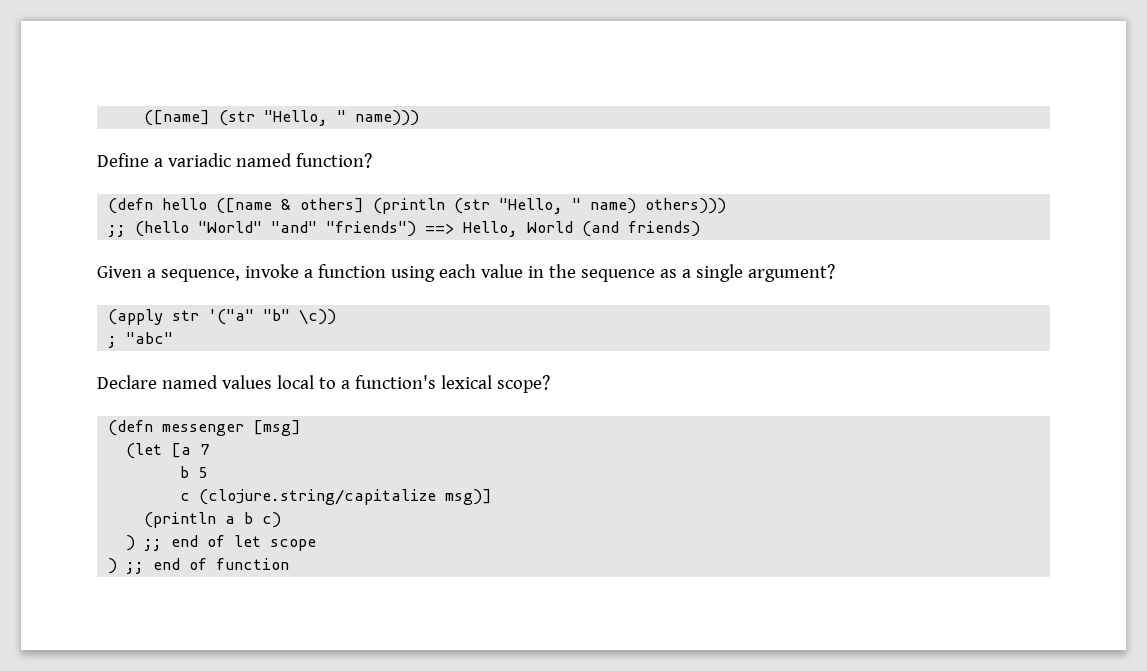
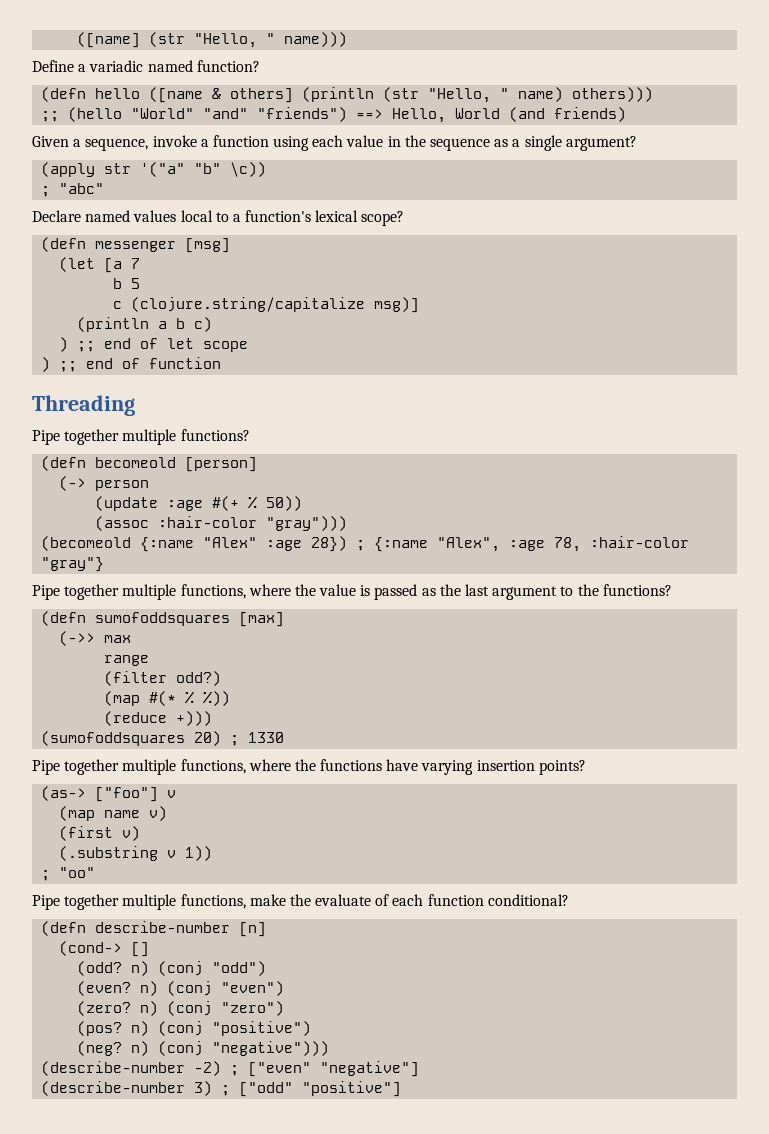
(290, 564) none -> [32,395,135,416] [32,429,250,445] [41,456,258,472] [59,476,150,491] [95,496,303,511] [95,516,348,531] [41,536,690,552] [41,557,105,572] [32,584,672,600] [41,611,285,627] [59,631,132,646] [104,655,150,666] [104,671,222,686] [104,691,231,706] [104,711,213,726] [41,731,285,746] [32,759,586,775] [41,786,177,802] [59,806,168,821] [59,826,141,841] [59,846,213,861] [41,867,96,881] [32,894,569,910] [41,921,267,937] [59,941,150,957] [77,961,267,976] [77,981,285,996] [77,1001,285,1016] [77,1021,312,1036] [77,1041,330,1056] [41,1061,420,1077] [41,1081,402,1097] // Threading // Pipe together multiple functions? // (defn becomeold [person] // (-> person // (update :age #(+ % 50)) // (assoc :hair-color "gray"))) // (becomeold {:name "Alex" :age 28}) ; {:name "Alex", :age 78, :hair-color "gray"} // Pipe together multiple functions, where the value is passed as the last argument to the functions? // (defn sumofoddsquares [max] // (->> max // range // (filter odd?) // (map #(* % %)) // (reduce +))) // (sumofoddsquares 20) ; 1330 // Pipe together multiple functions, where the functions have varying insertion points? // (as-> ["foo"] v // (map name v) // (first v) // (.substring v 1)) // ; "oo" // Pipe together multiple functions, make the evaluate of each function conditional? // (defn describe-number [n] // (cond-> [] // (odd? n) (conj "odd") // (even? n) (conj "even") // (zero? n) (conj "zero") // (pos? n) (conj "positive") // (neg? n) (conj "negative"))) // (describe-number -2) ; ["even" "negative"] // (describe-number 3) ; ["odd" "positive"]

